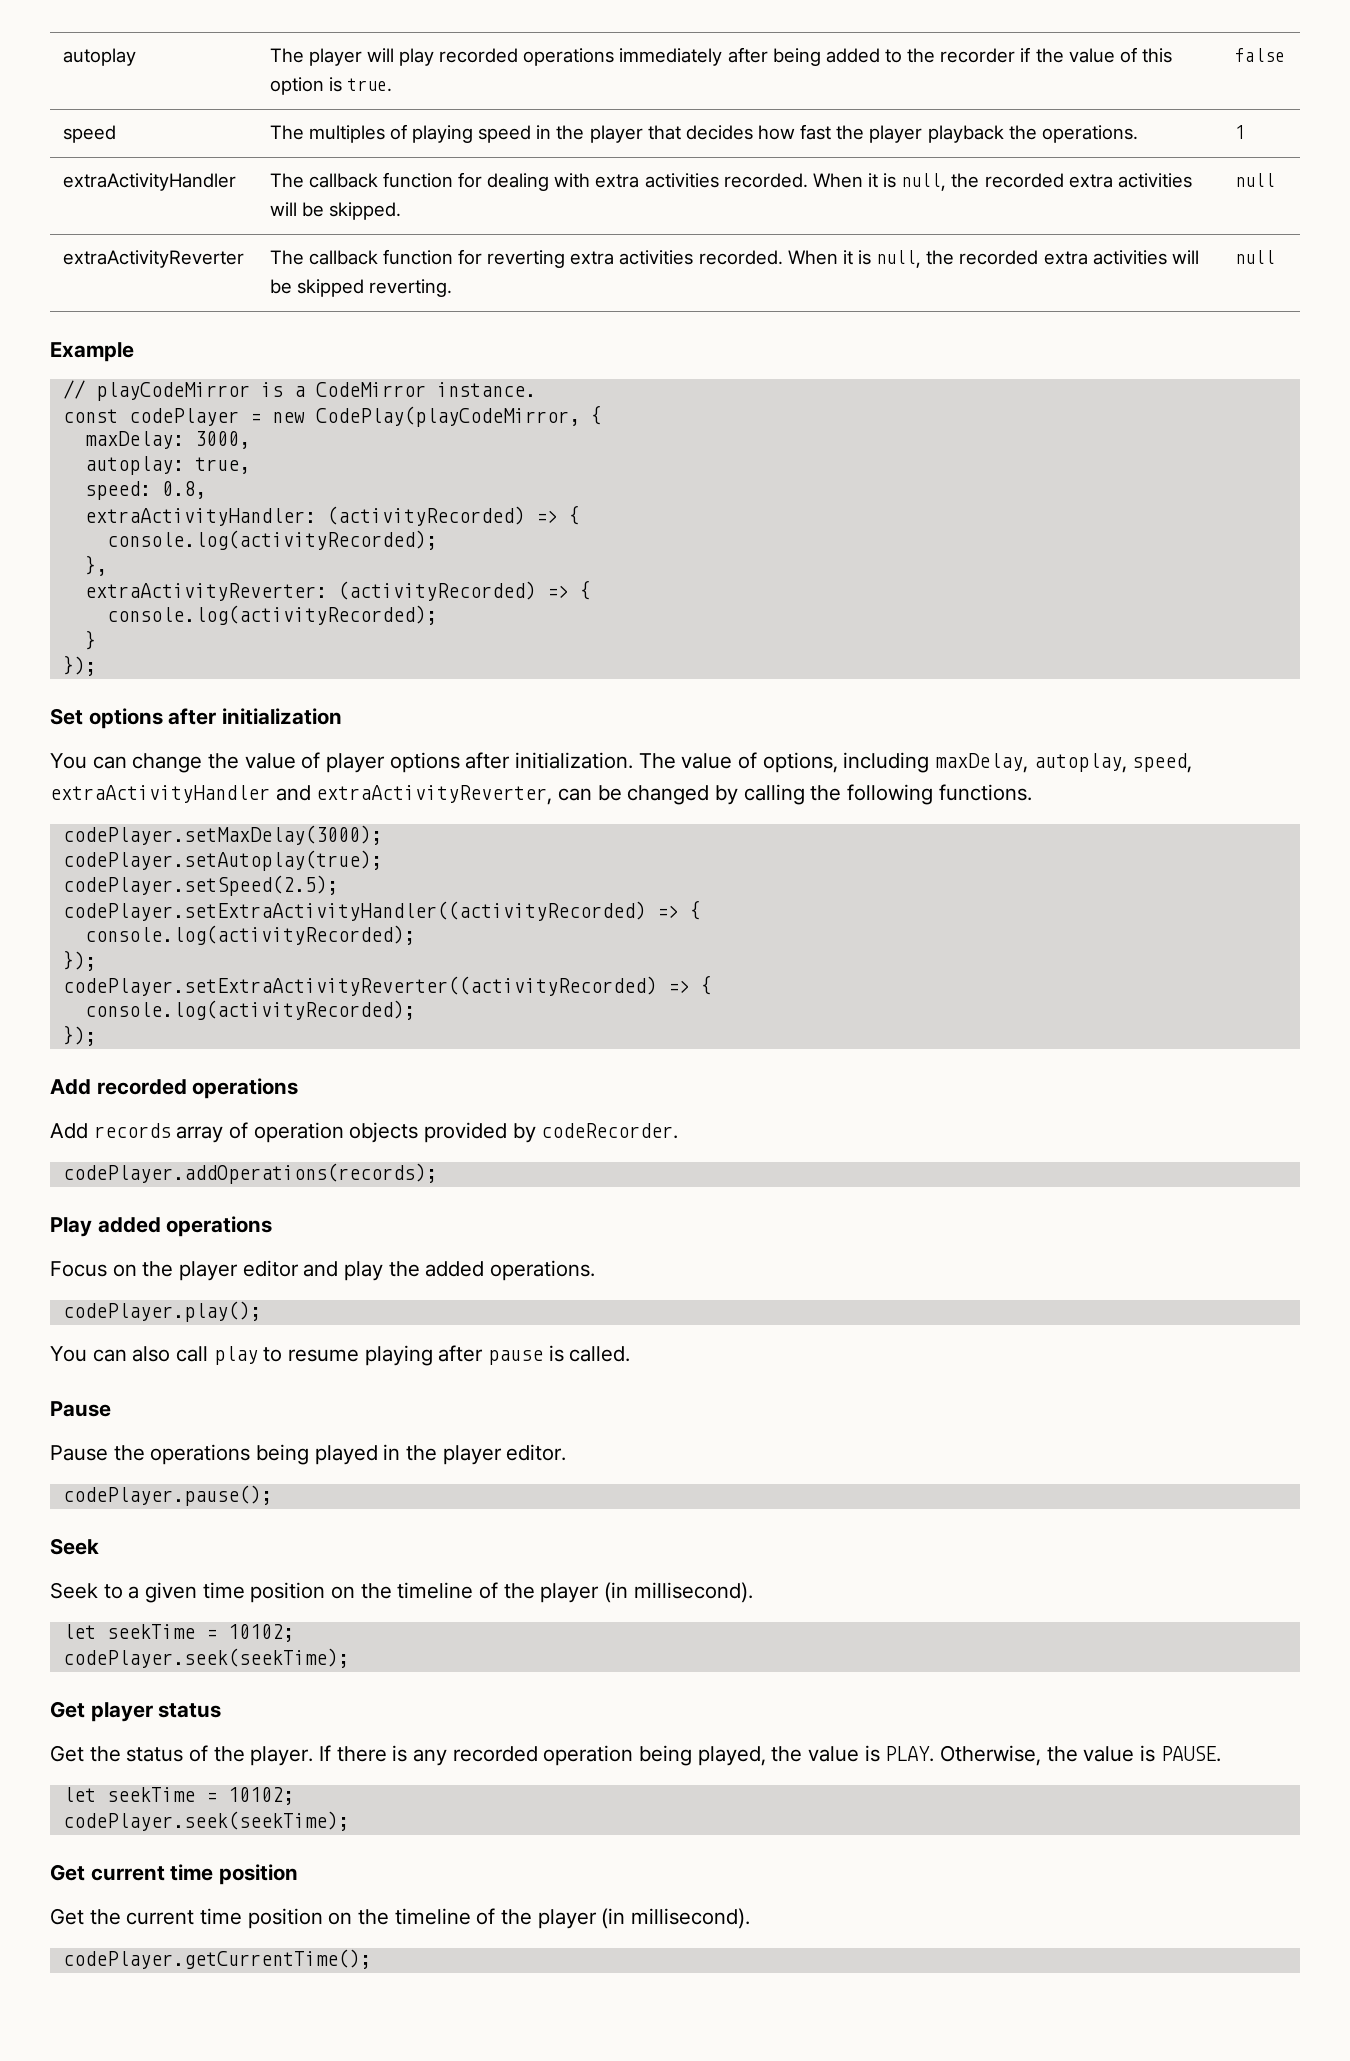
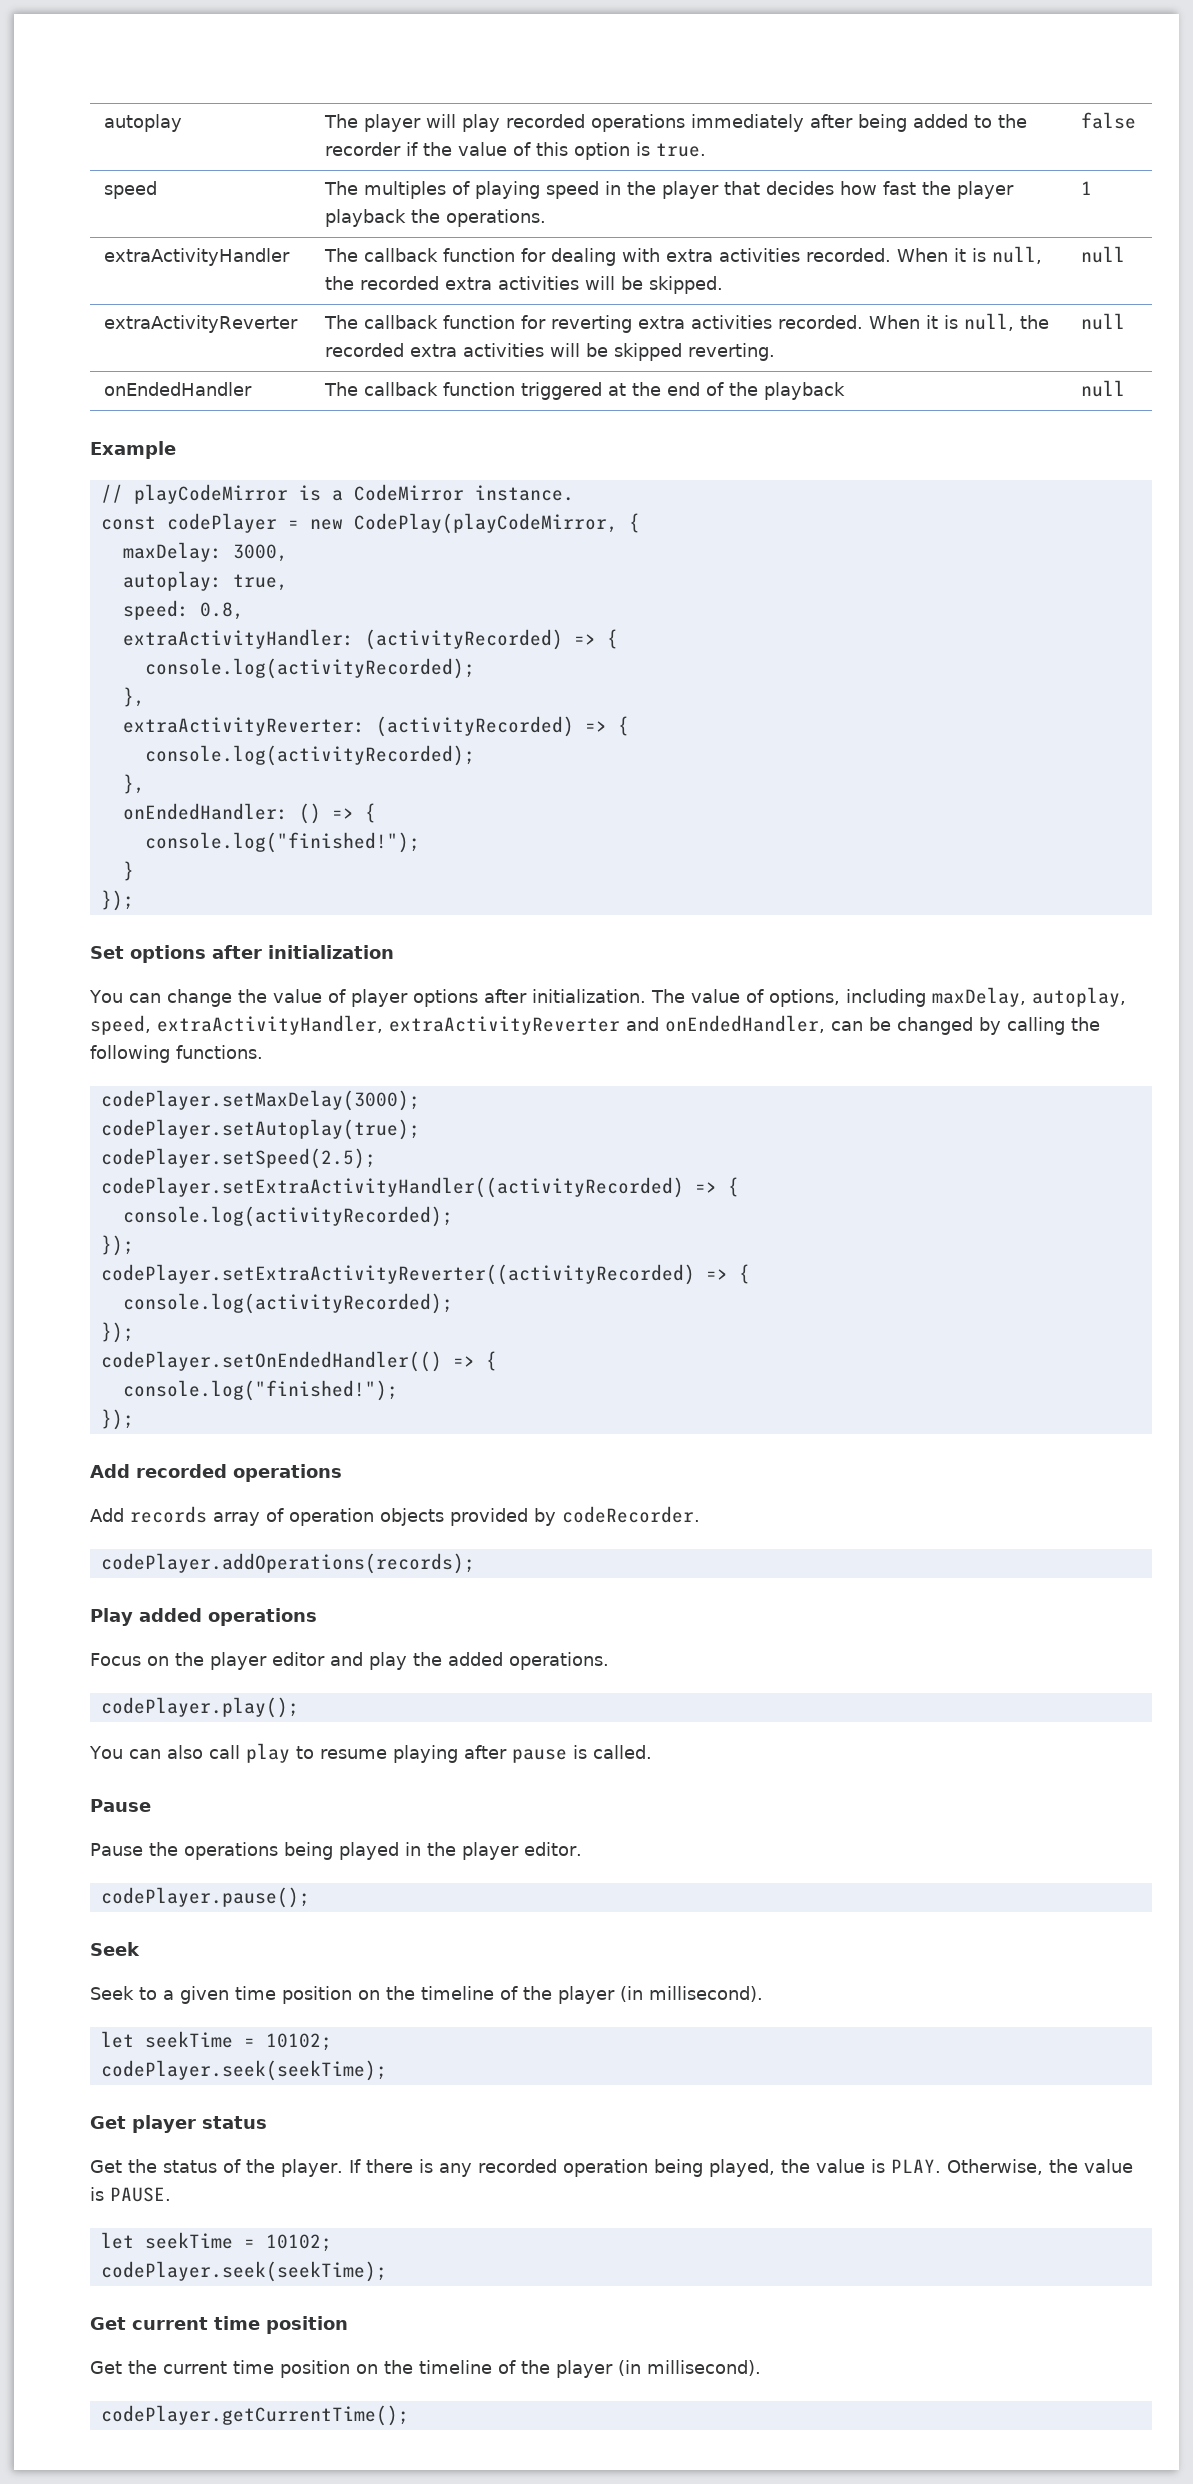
(1275, 257) none -> [103,382,252,396] [323,382,845,400] [1080,380,1125,397] // onEndedHandler | The callback function triggered at the end of the playback | null
(437, 615) none -> [122,774,145,794] [122,803,376,824] [144,832,420,853] // }, // onEndedHandler: () => { // console.log("finished!");
[50,785,553,805] extraActivityHandler and extraActivityReverter, -> [157,1015,825,1035] extraActivityHandler, extraActivityReverter and onEndedHandler,
(96, 1035) none -> [100,1351,497,1372] [122,1380,398,1401] [100,1409,134,1430] // codePlayer.setOnEndedHandler(() => { // console.log("finished!"); // });

